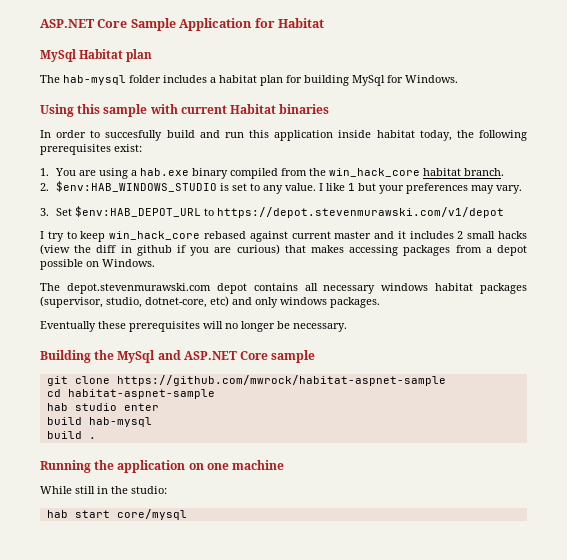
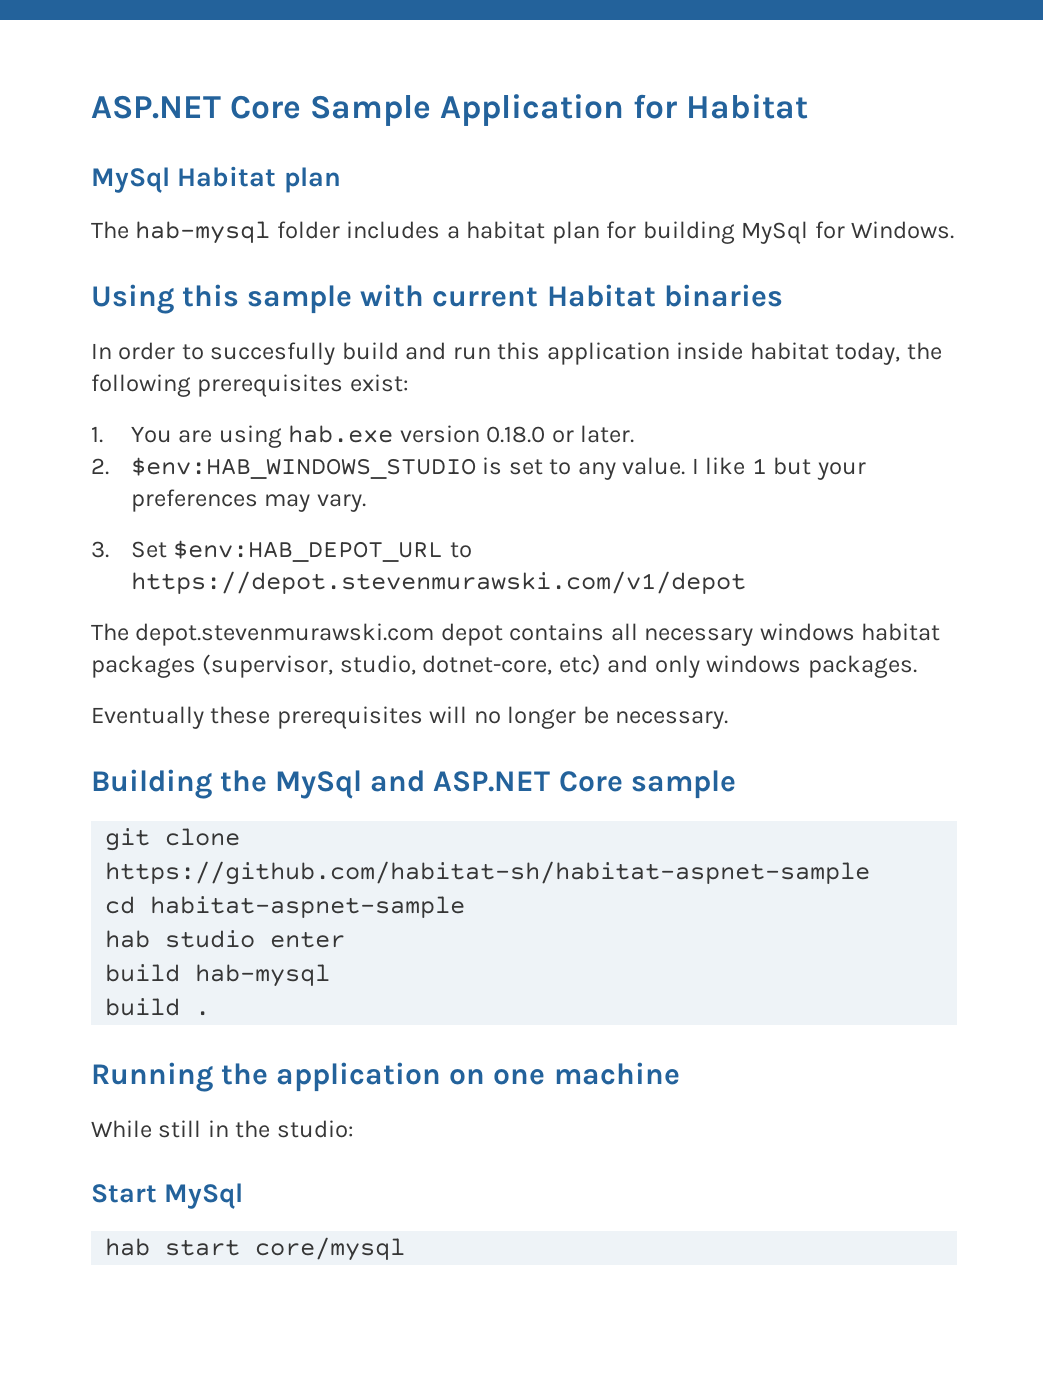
[130,168,504,179] a hab.exe binary compiled from the win_hack_core habitat branch. -> [288,425,635,443] hab.exe version 0.18.0 or later.
[40,231,527,242] [40,244,527,256] [40,259,155,270] // I try to keep win_hack_core rebased against current master and it includes 2 small hacks (view the diff in github if you are curious) that makes accessing packages from a depot possible on Windows. -> (746, 582) none
[116,375,446,386] https://github.com/mwrock/habitat-aspnet-sample -> [105,861,871,885] https://github.com/habitat-sh/habitat-aspnet-sample
(167, 490) none -> [91,1183,244,1209] // Start MySql

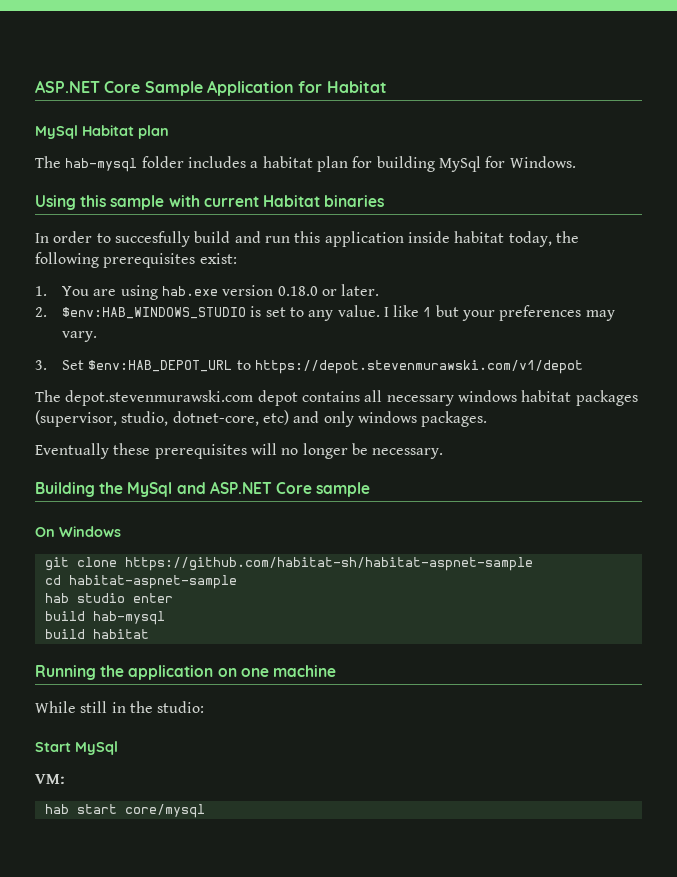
(736, 784) none -> [35,526,121,537] // On Windows
[195,1011,211,1016] . -> [92,629,149,639] habitat
(244, 1196) none -> [35,774,65,784] // VM:

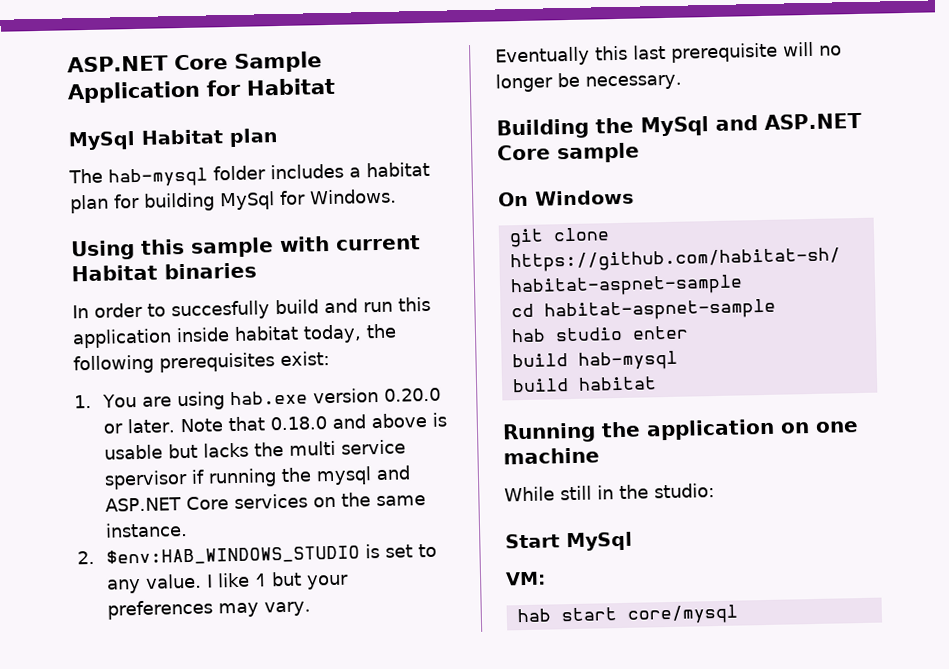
[277,286,318,296] 0.18.0 -> [383,387,441,402] 0.20.0
(380, 290) none -> [179,412,447,433] [103,439,406,460] [103,465,410,490] [104,492,426,512] [104,522,188,538] Note that 0.18.0 and above is usable but lacks the multi service spervisor if running the mysql and ASP.NET Core services on the same instance.
[35,360,583,374] [35,390,638,406] [35,410,488,427] [35,443,247,459] 3. Set $env:HAB_DEPOT_URL to https://depot.stevenmurawski.com/v1/depot // The depot.stevenmurawski.com depot contains all necessary windows habitat packages (supervisor, studio, dotnet-core, etc) and only windows packages. // Eventually these prerequisites -> [495,42,778,67] Eventually this last prerequisite

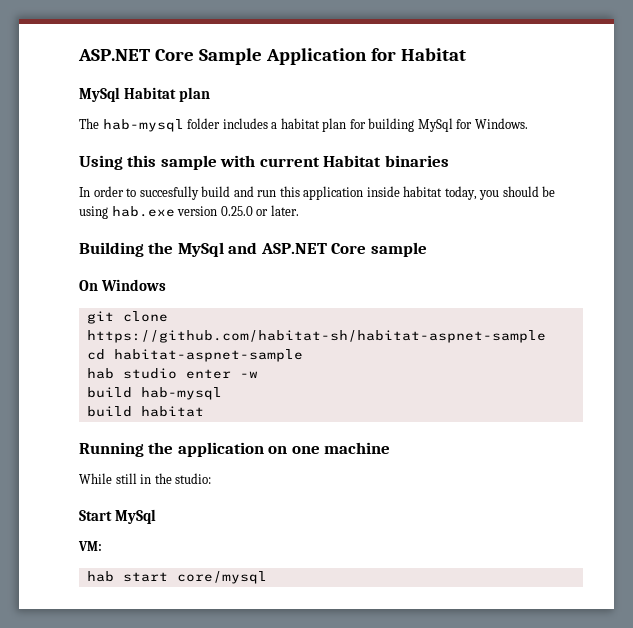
[366,323,397,339] [73,351,330,375] [74,394,172,409] the following prerequisites exist: // 1. You are -> [479,186,556,200] you should be
[383,387,441,402] 0.20.0 -> [220,206,253,216] 0.25.0
[179,412,447,433] [103,439,406,460] [103,465,410,490] [104,492,426,512] [104,522,188,538] [77,543,437,566] [106,571,349,594] [106,599,311,620] [495,41,842,67] [495,72,682,93] Note that 0.18.0 and above is usable but lacks the multi service spervisor if running the mysql and ASP.NET Core services on the same instance. // 2. $env:HAB_WINDOWS_STUDIO is set to any value. I like 1 but your preferences may vary. // Eventually this last prerequisite will no longer be necessary. -> (299, 210) none
(689, 332) none -> [239,371,258,378] -w

